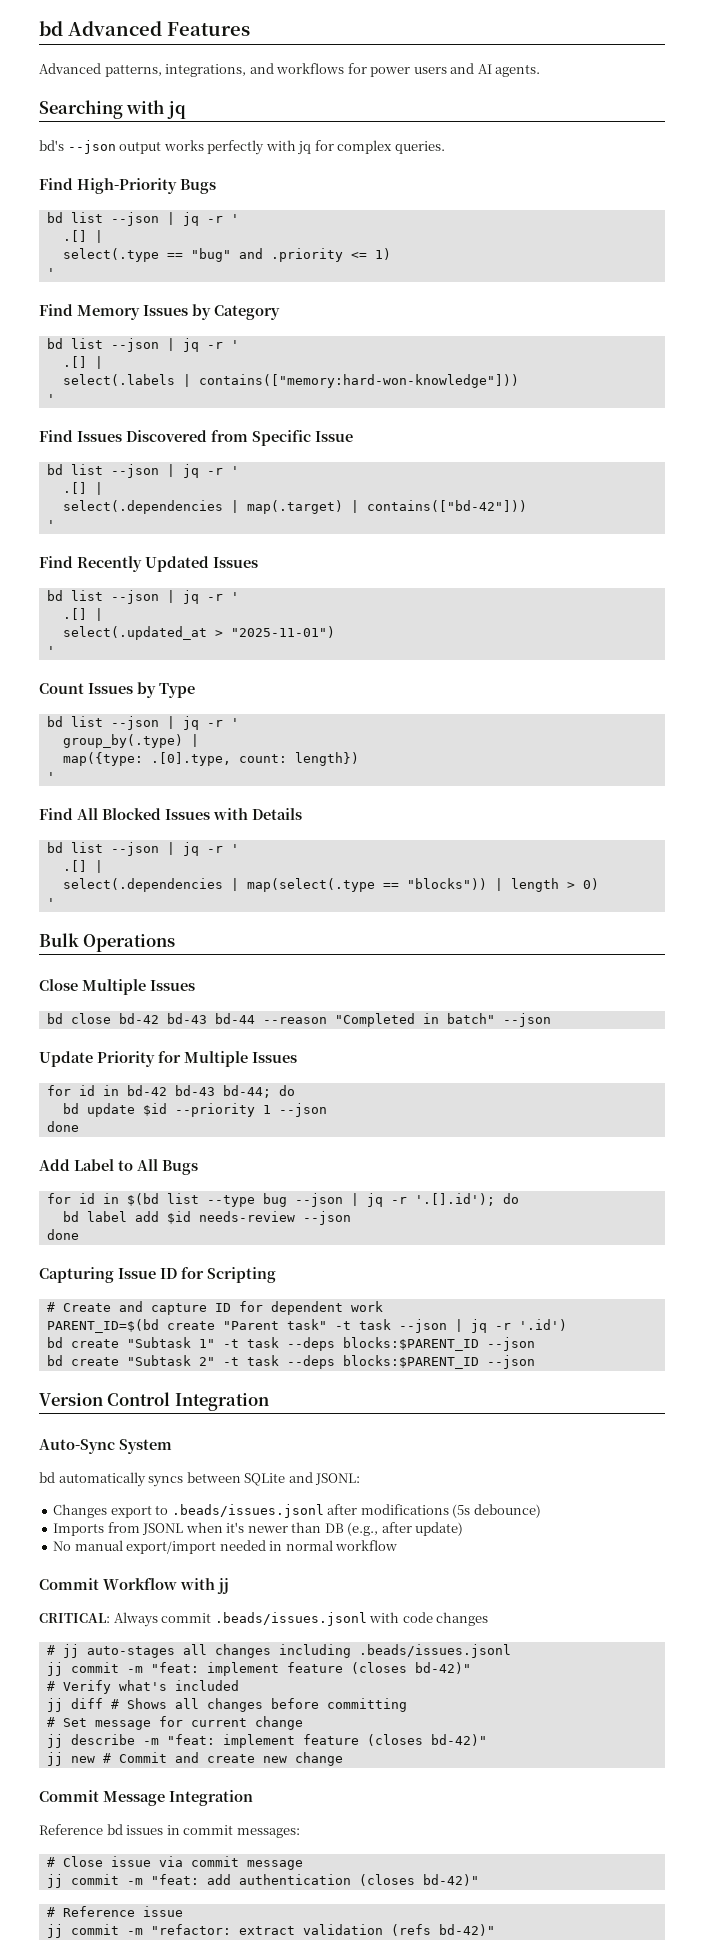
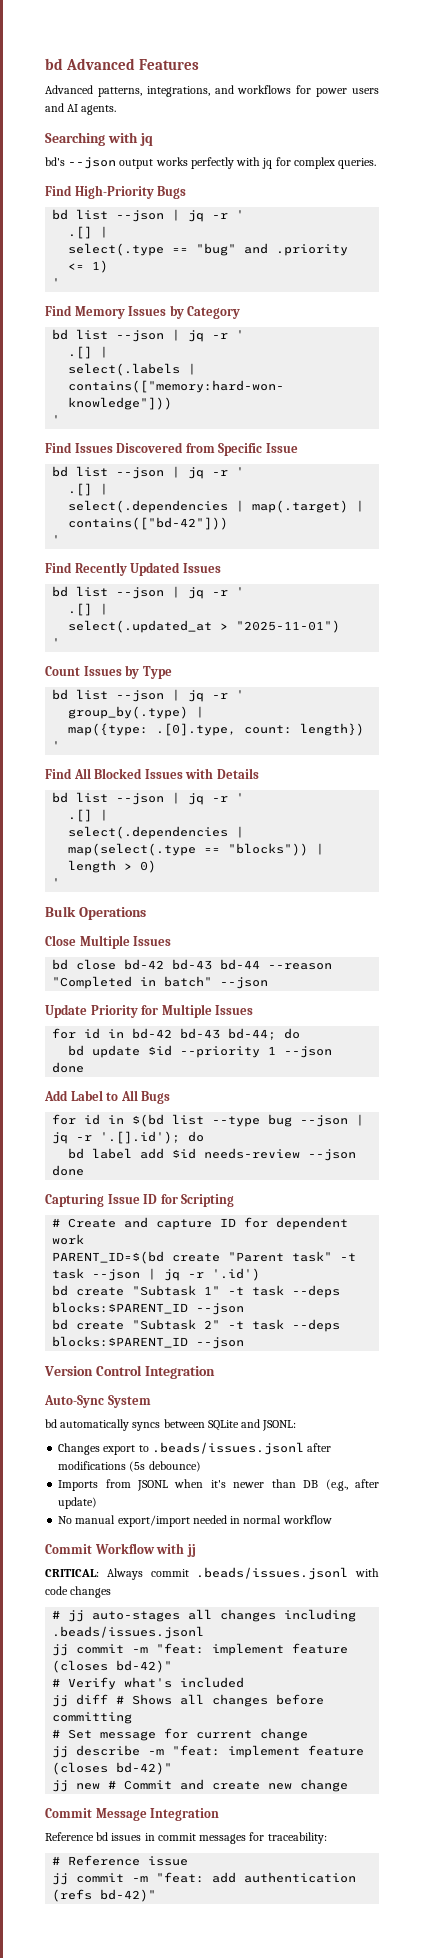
[236,1828,300,1838] [46,1856,303,1870] [46,1874,479,1888] messages: // # Close issue via commit message // jj commit -m "feat: add authentication (closes bd-42)" -> [199,1832,327,1844] messages for traceability:
[150,1924,383,1935] "refactor: extract validation -> [156,1872,357,1883] "feat: add authentication

